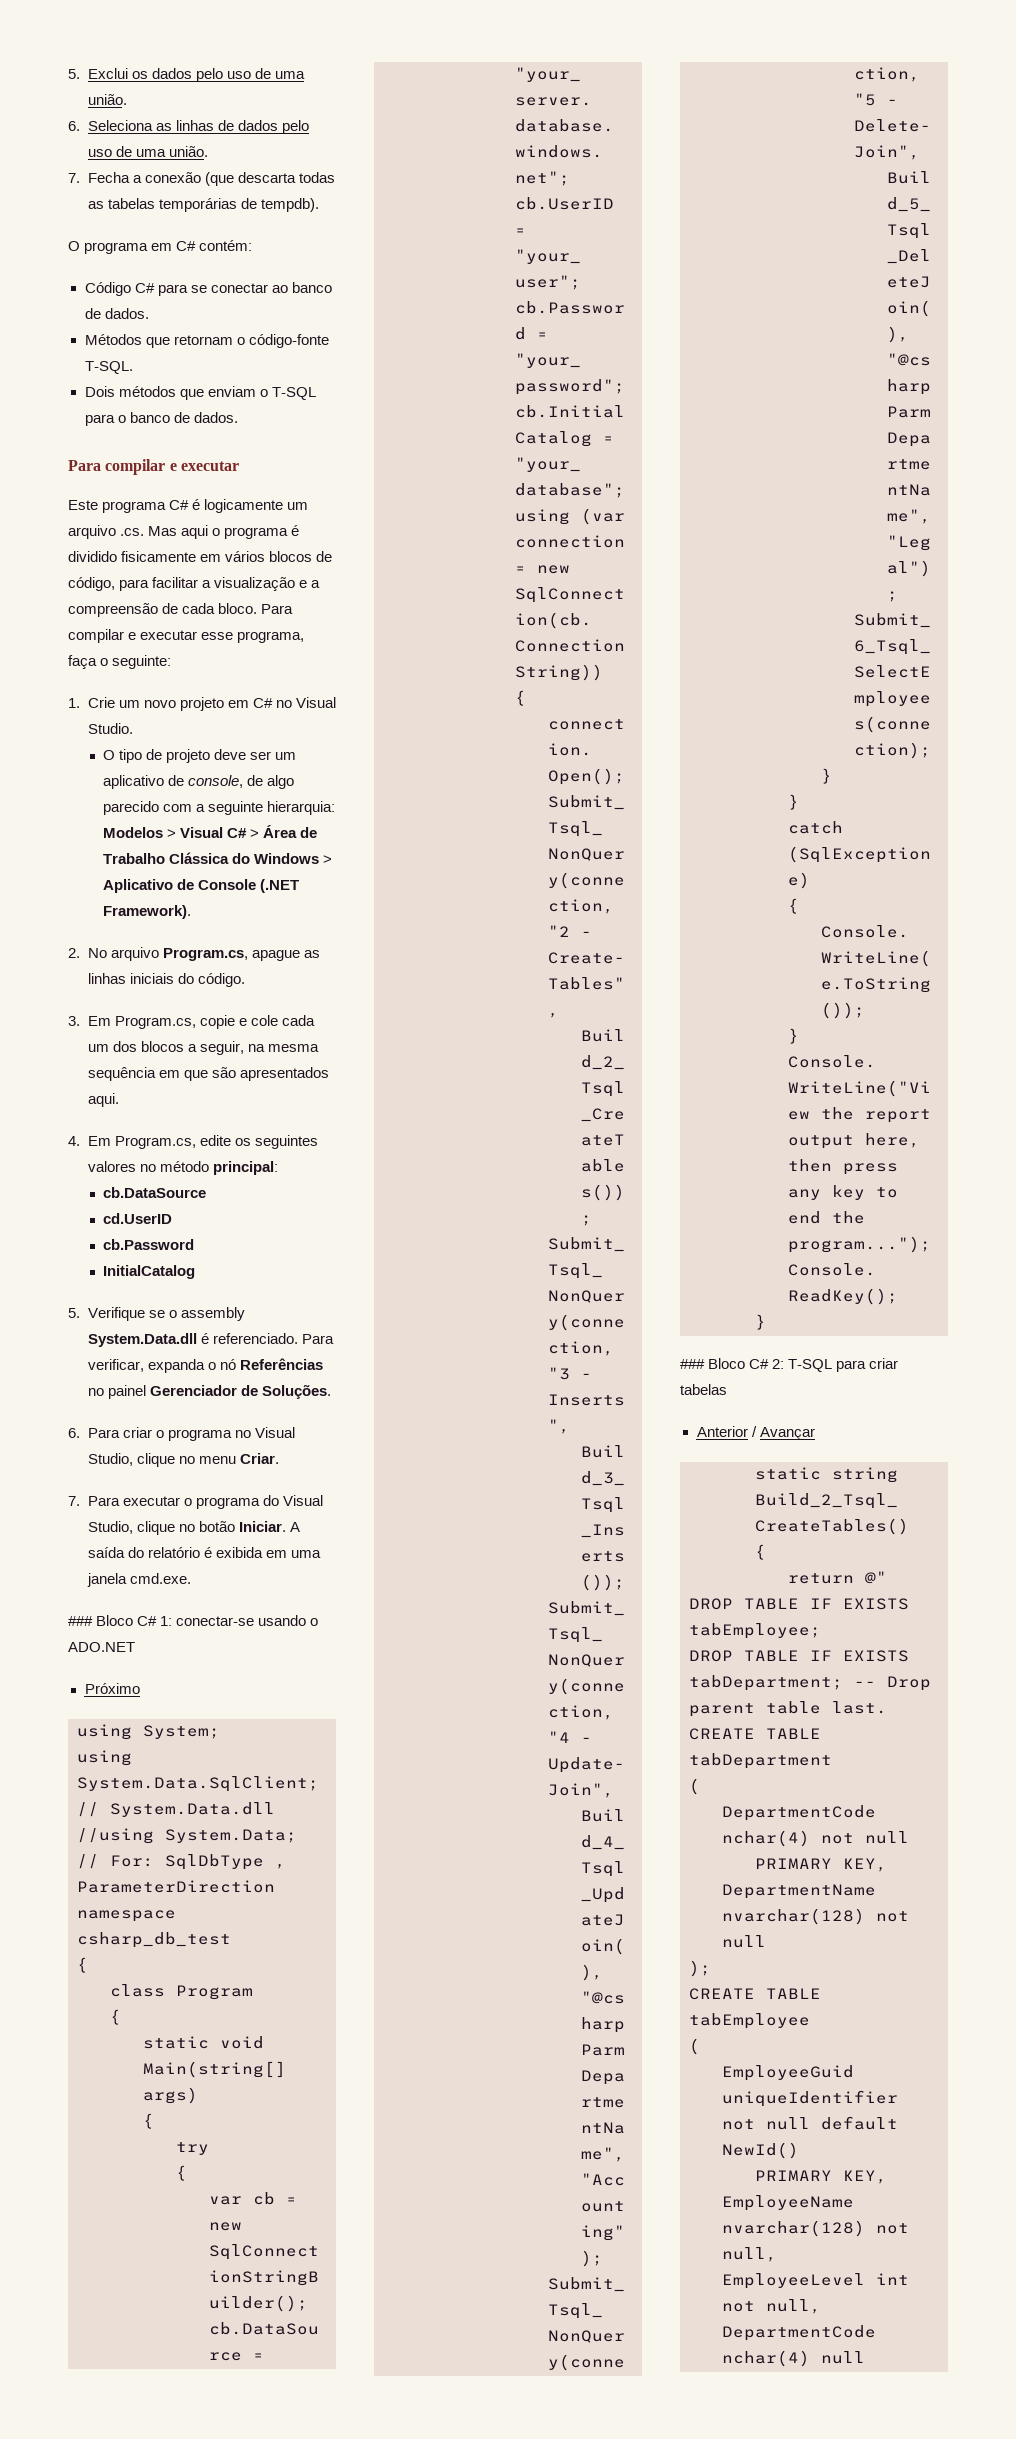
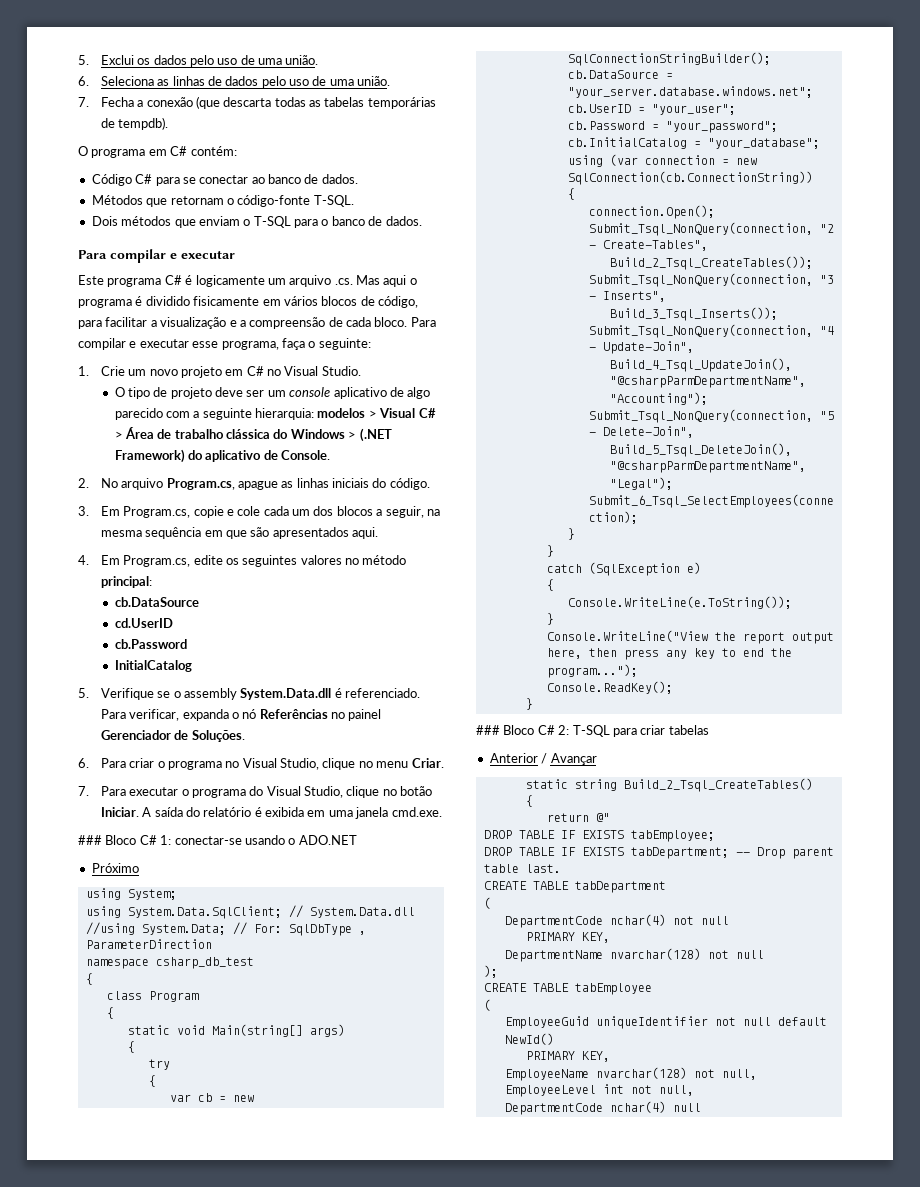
[103,775,264,789] aplicativo de console, de -> [289,387,404,399] console aplicativo de
[103,827,164,838] Modelos -> [317,408,366,418] modelos
[103,852,230,864] Trabalho Clássica -> [174,429,271,439] trabalho clássica
[103,879,300,893] [103,905,192,919] Aplicativo de Console (.NET Framework). -> [359,428,392,442] [114,449,331,463] (.NET Framework) do aplicativo de Console.

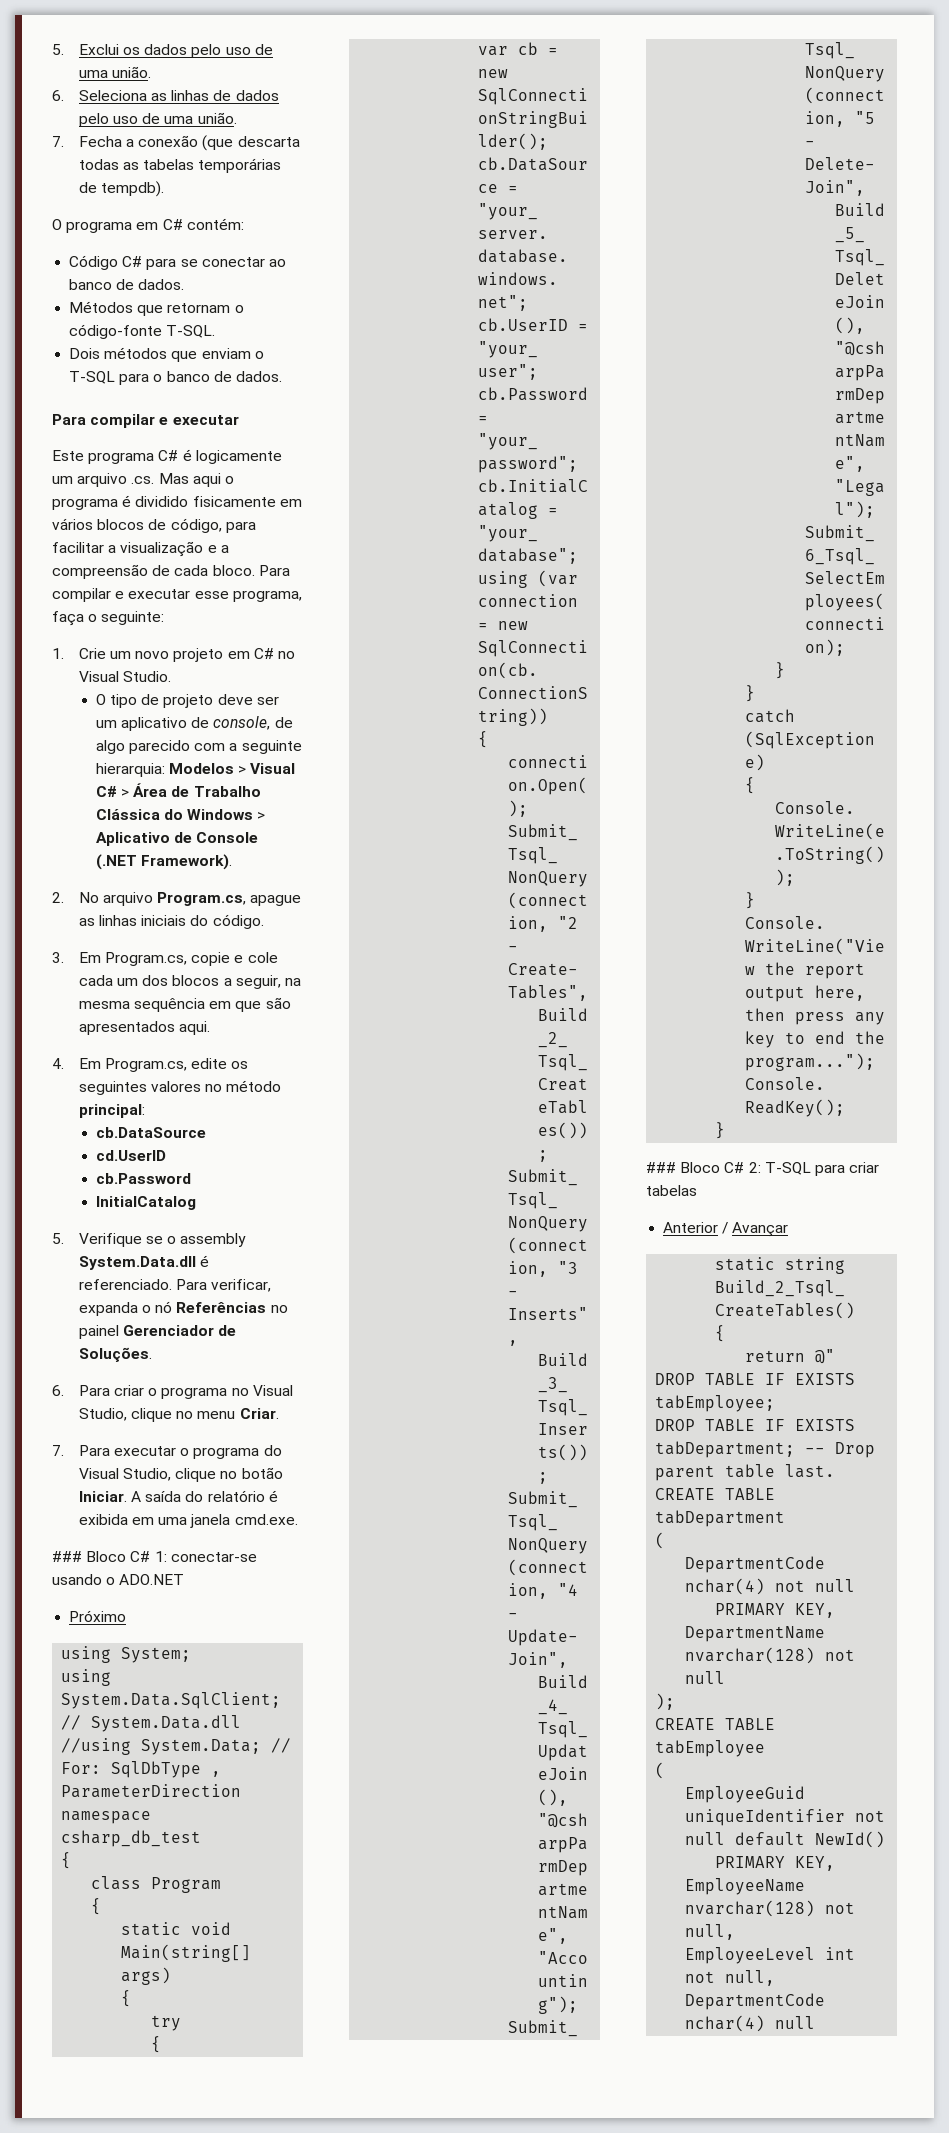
[289,387,404,399] console aplicativo de -> [121,716,293,731] aplicativo de console, de
[317,408,366,418] modelos -> [169,763,235,774] Modelos
[174,429,271,439] trabalho clássica -> [193,786,261,797] [95,809,160,820] Trabalho Clássica
[359,428,392,442] [114,449,331,463] (.NET Framework) do aplicativo de Console. -> [95,832,259,846] [95,854,233,870] Aplicativo de Console (.NET Framework).

